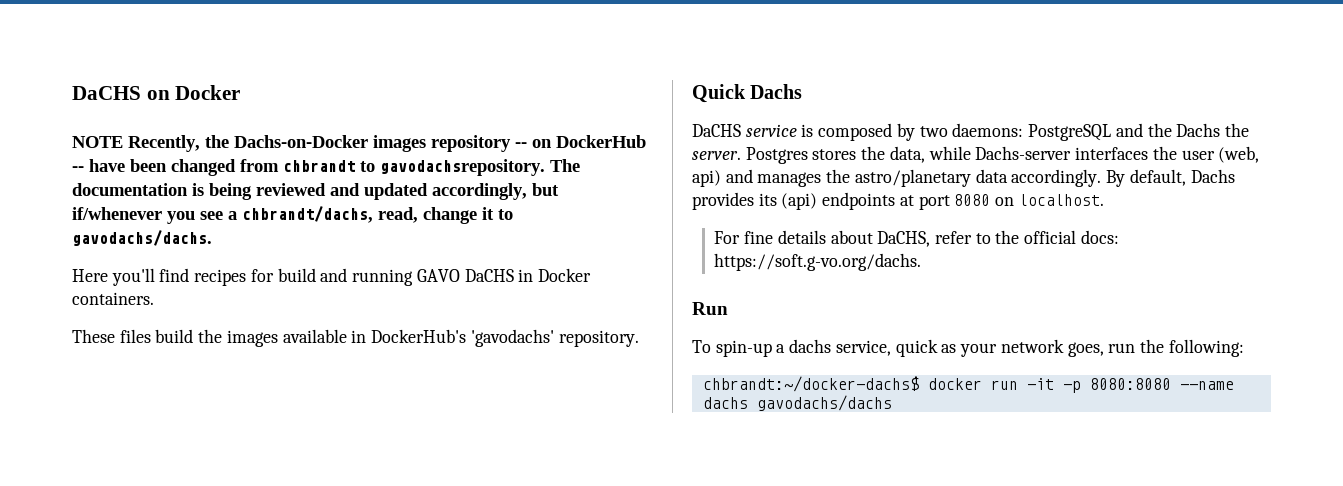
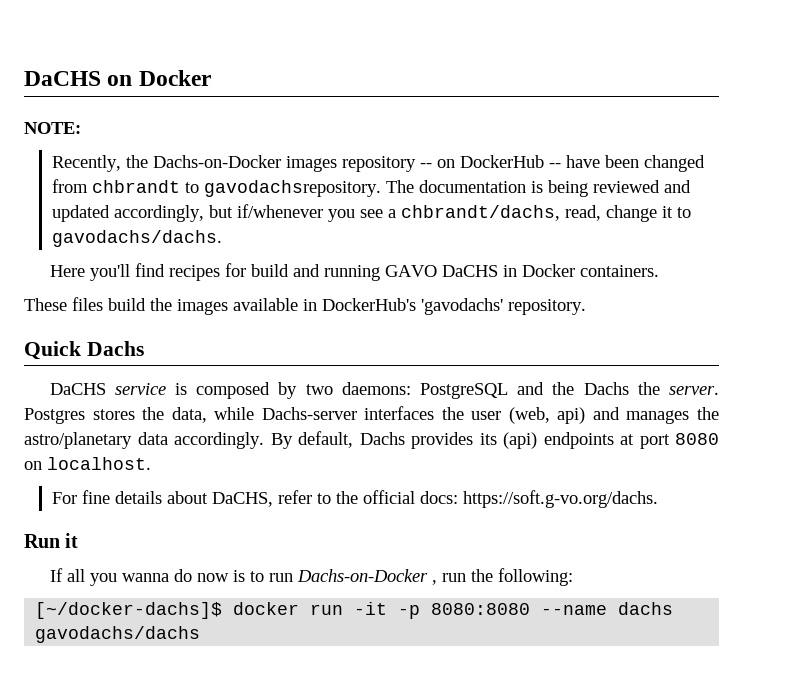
[72,136,123,148] NOTE -> [24,122,81,134] NOTE: //
[692,339,1104,357] // To spin-up a dachs service, quick as your network goes, -> [65,533,79,548] [49,568,437,586] it // If all you wanna do now is to run Dachs-on-Docker ,
[702,376,919,392] chbrandt:~/docker-dachs$ -> [35,602,223,619] [~/docker-dachs]$

